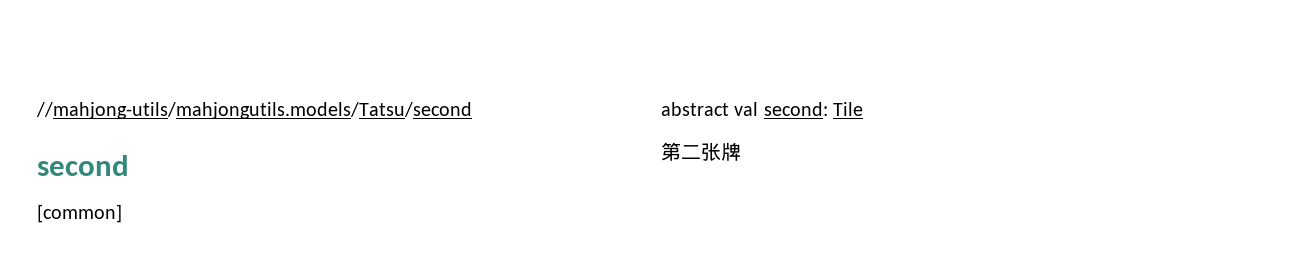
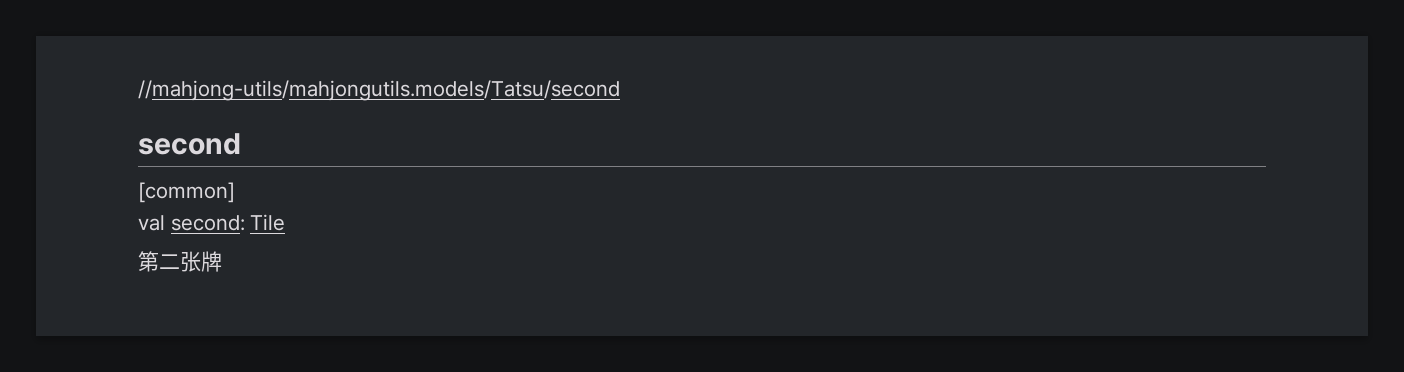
[661,102,729,116] abstract -> (235, 192) none

